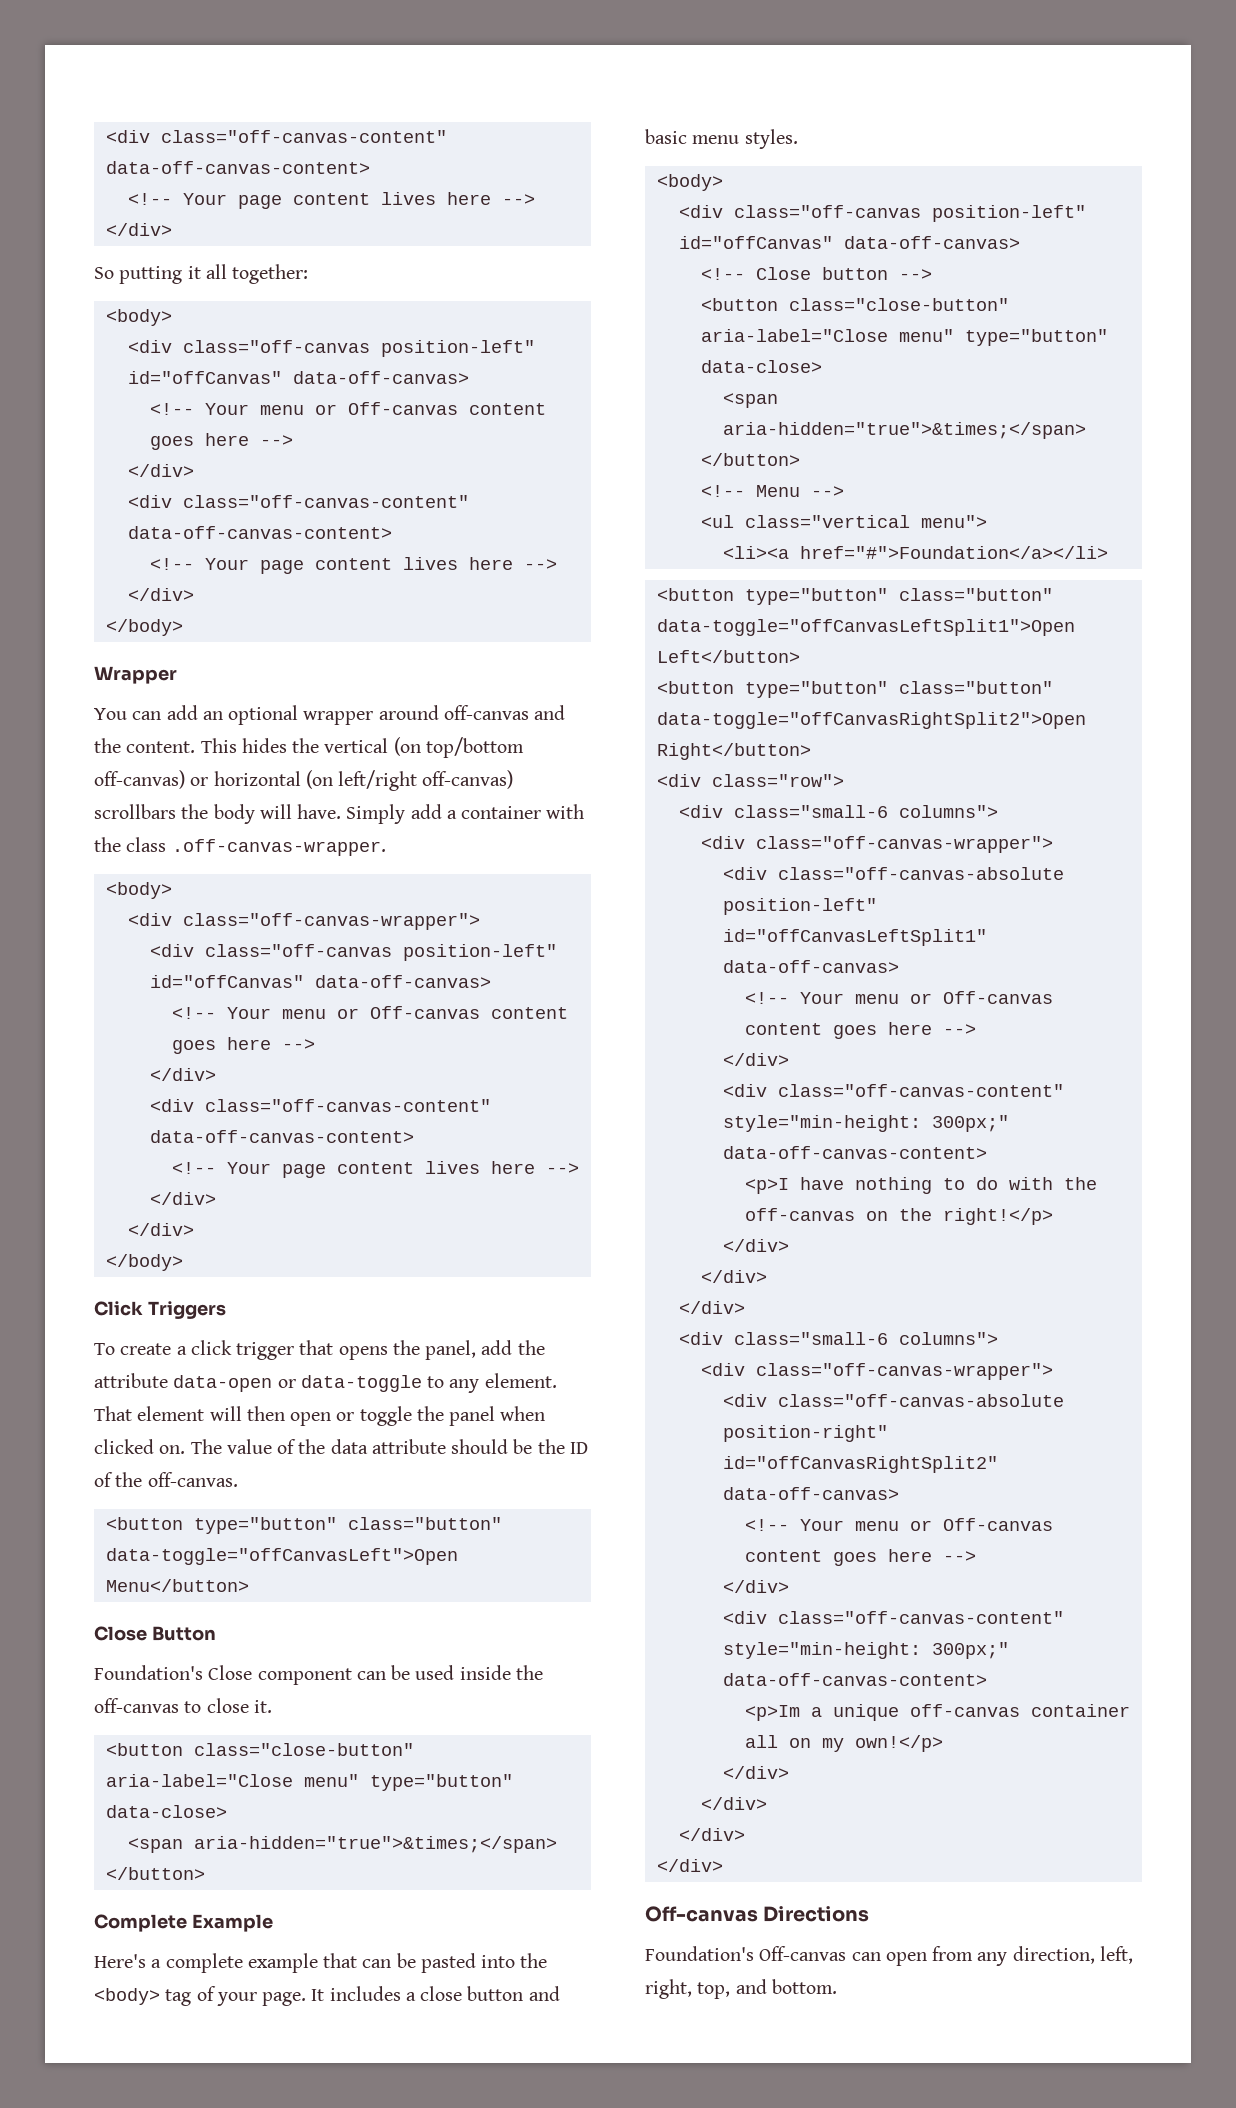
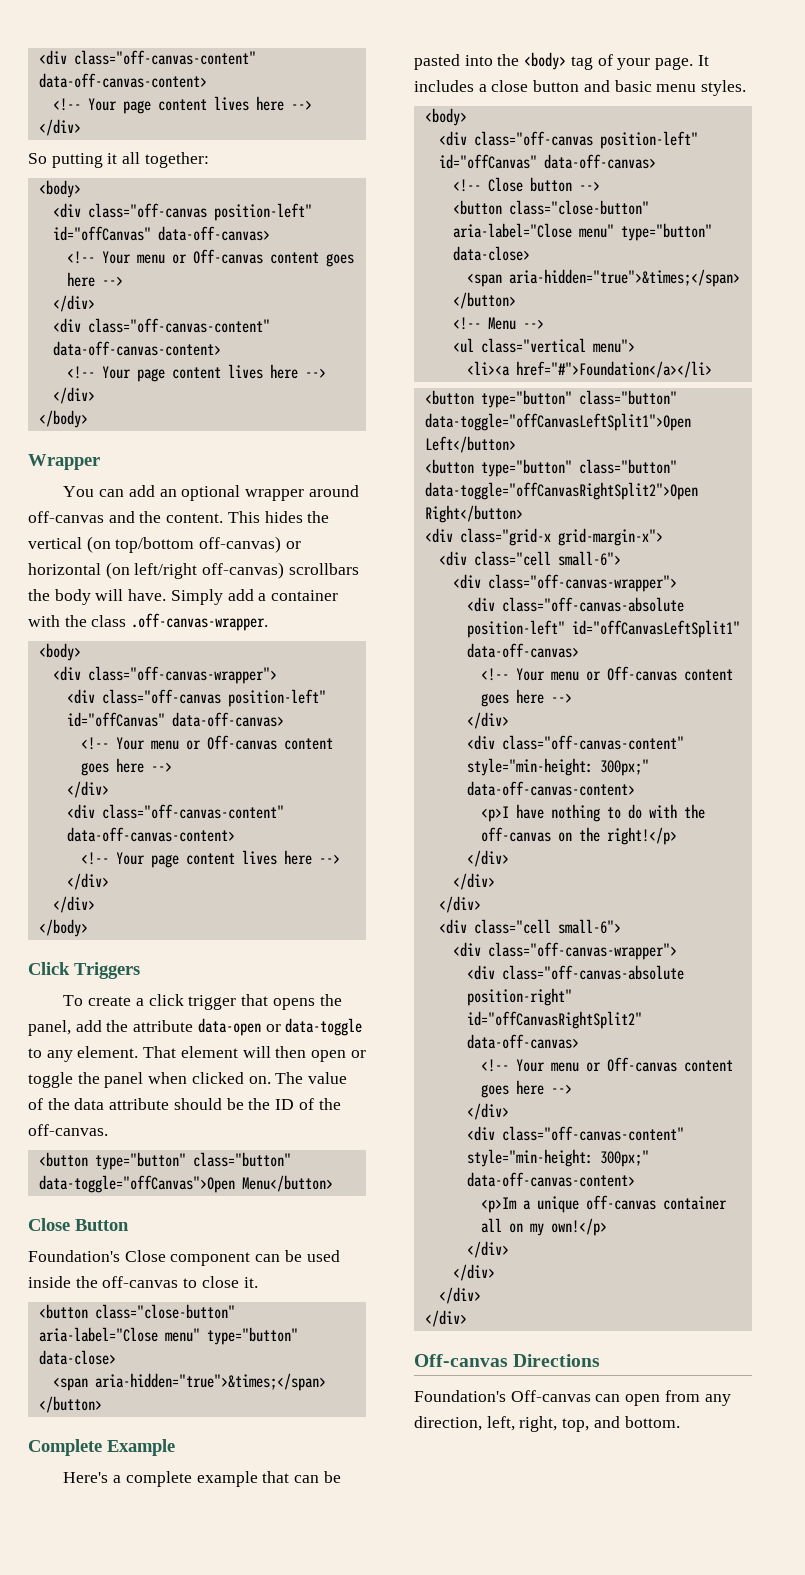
[105,1548,458,1565] data-toggle="offCanvasLeft">Open -> [38,1175,235,1193] data-toggle="offCanvas">Open
[711,774,844,787] [678,805,998,818] class="row"> // <div class="small-6 columns"> -> [459,528,663,546] [438,551,621,566] class="grid-x grid-margin-x"> // <div class="cell small-6">
[733,1332,998,1345] class="small-6 columns"> -> [473,919,621,934] class="cell small-6">

